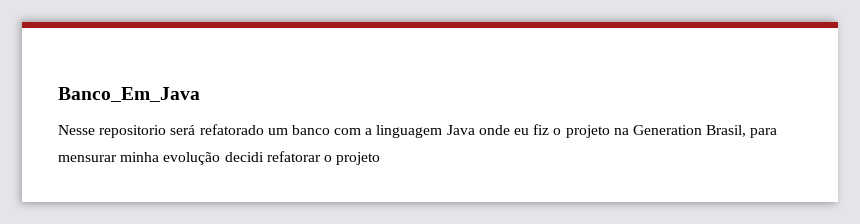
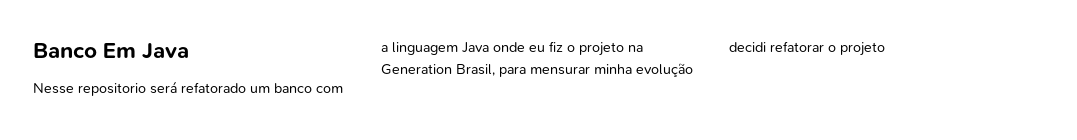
[58,87,200,102] Banco_Em_Java -> [33,43,190,60] Banco Em Java

